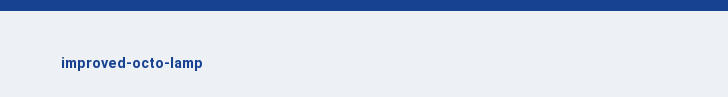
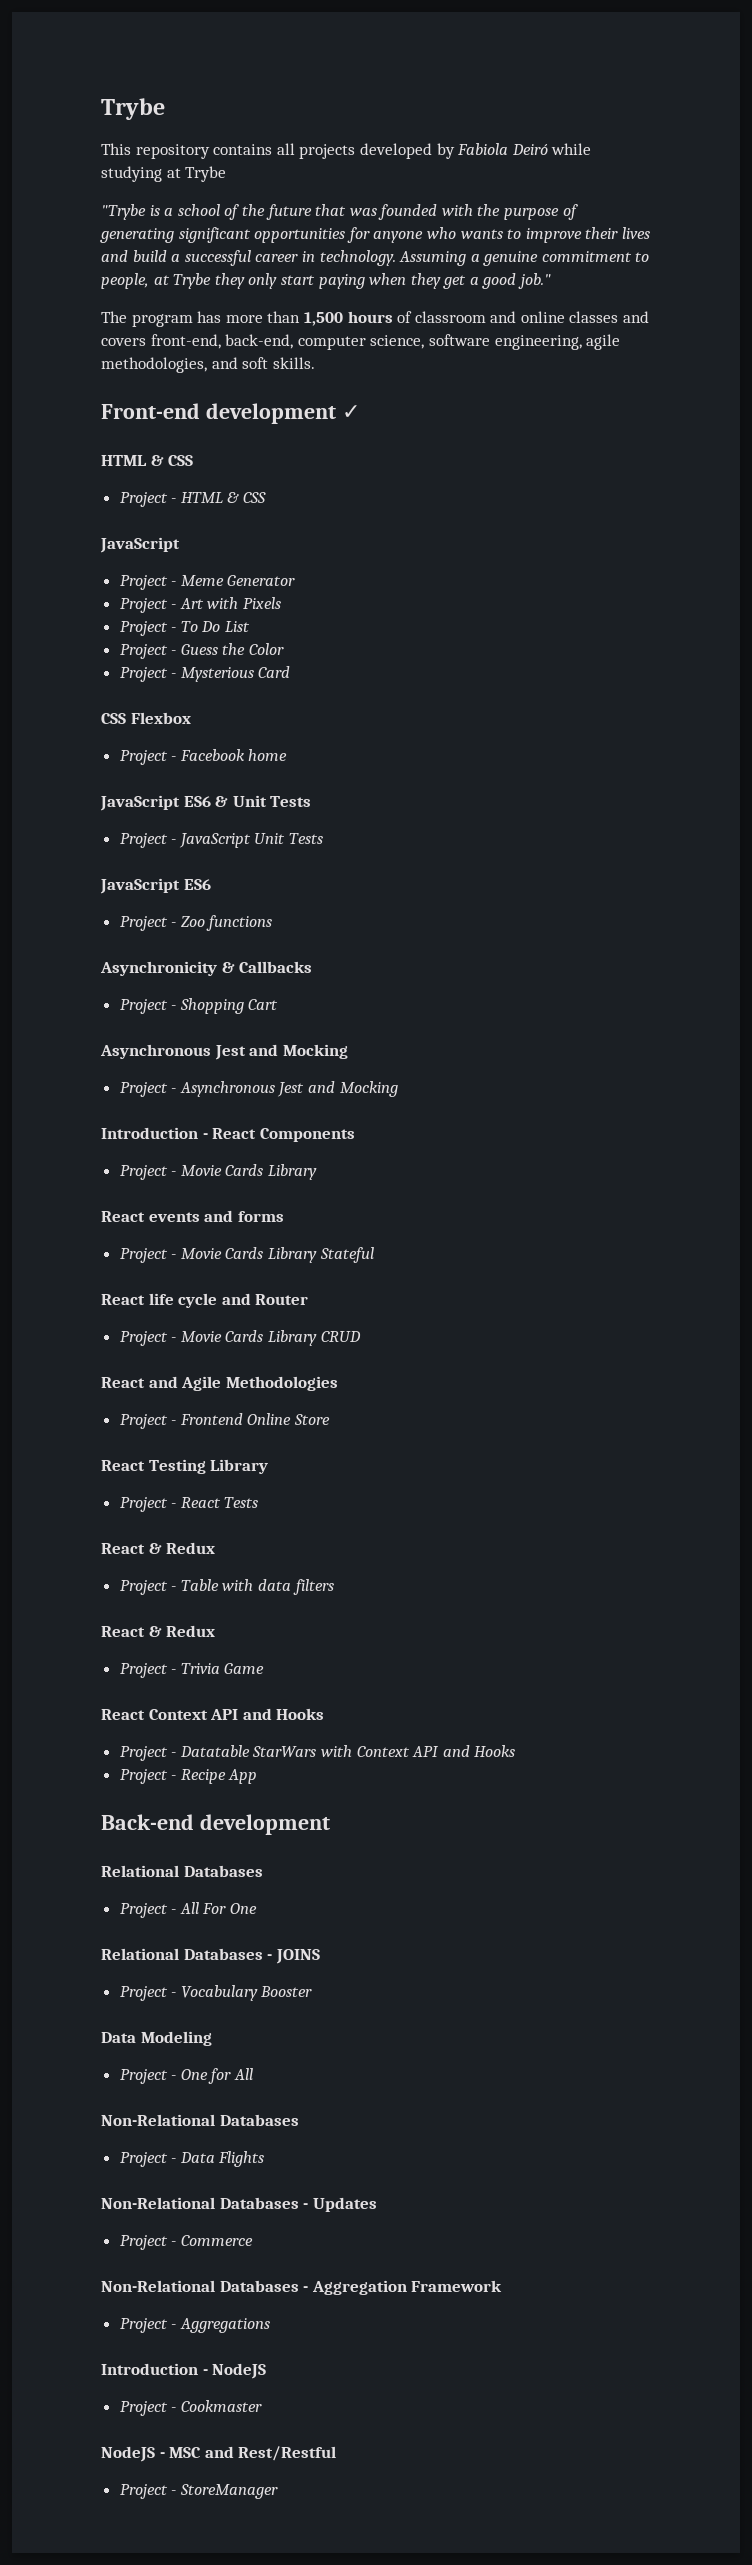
[61,57,203,71] improved-octo-lamp -> [101,98,165,120] [101,143,592,159] [101,166,227,182] [101,204,578,220] [100,227,650,243] [101,250,650,266] [101,273,552,289] [101,311,650,327] [101,334,621,350] [101,357,315,373] [101,403,360,424] [101,455,194,466] [119,492,267,507] [100,537,180,553] [119,575,296,590] [119,597,282,613] [119,621,251,636] [119,643,285,659] [119,666,291,682] [101,712,191,724] [119,749,288,765] [100,795,312,811] [119,833,324,848] [100,878,211,894] [119,915,273,931] [100,961,313,976] [119,998,279,1014] [100,1044,348,1060] [119,1081,398,1097] [101,1127,355,1142] [119,1164,318,1180] [101,1210,284,1222] [119,1247,374,1263] [101,1293,309,1308] [119,1330,361,1346] [101,1376,338,1391] [119,1413,331,1429] [101,1459,269,1474] [119,1497,259,1512] [101,1542,216,1554] [119,1579,334,1595] [101,1625,216,1637] [119,1663,265,1678] [101,1708,325,1720] [119,1745,516,1761] [119,1769,258,1784] [101,1814,330,1835] [101,1865,263,1877] [119,1902,258,1918] [101,1948,320,1964] [119,1985,313,2001] [101,2031,212,2046] [119,2068,254,2084] [101,2114,299,2126] [119,2151,265,2167] [101,2197,377,2212] [119,2235,253,2250] [101,2280,503,2295] [119,2318,270,2333] [101,2363,267,2379] [119,2400,262,2416] [101,2446,337,2462] [119,2484,278,2499] Trybe // This repository contains all projects developed by Fabiola Deiró while studying at Trybe // "Trybe is a school of the future that was founded with the purpose of generating significant opportunities for anyone who wants to improve their lives and build a successful career in technology. Assuming a genuine commitment to people, at Trybe they only start paying when they get a good job." // The program has more than 1,500 hours of classroom and online classes and covers front-end, back-end, computer science, software engineering, agile methodologies, and soft skills. // Front-end development ✓ // HTML & CSS // Project - HTML & CSS // JavaScript // Project - Meme Generator // Project - Art with Pixels // Project - To Do List // Project - Guess the Color // Project - Mysterious Card // CSS Flexbox // Project - Facebook home // JavaScript ES6 & Unit Tests // Project - JavaScript Unit Tests // JavaScript ES6 // Project - Zoo functions // Asynchronicity & Callbacks // Project - Shopping Cart // Asynchronous Jest and Mocking // Project - Asynchronous Jest and Mocking // Introduction - React Components // Project - Movie Cards Library // React events and forms // Project - Movie Cards Library Stateful // React life cycle and Router // Project - Movie Cards Library CRUD // React and Agile Methodologies // Project - Frontend Online Store // React Testing Library // Project - React Tests // React & Redux // Project - Table with data filters // React & Redux // Project - Trivia Game // React Context API and Hooks // Project - Datatable StarWars with Context API and Hooks // Project - Recipe App // Back-end development // Relational Databases // Project - All For One // Relational Databases - JOINS // Project - Vocabulary Booster // Data Modeling // Project - One for All // Non-Relational Databases // Project - Data Flights // Non-Relational Databases - Updates // Project - Commerce // Non-Relational Databases - Aggregation Framework // Project - Aggregations // Introduction - NodeJS // Project - Cookmaster // NodeJS - MSC and Rest/Restful // Project - StoreManager

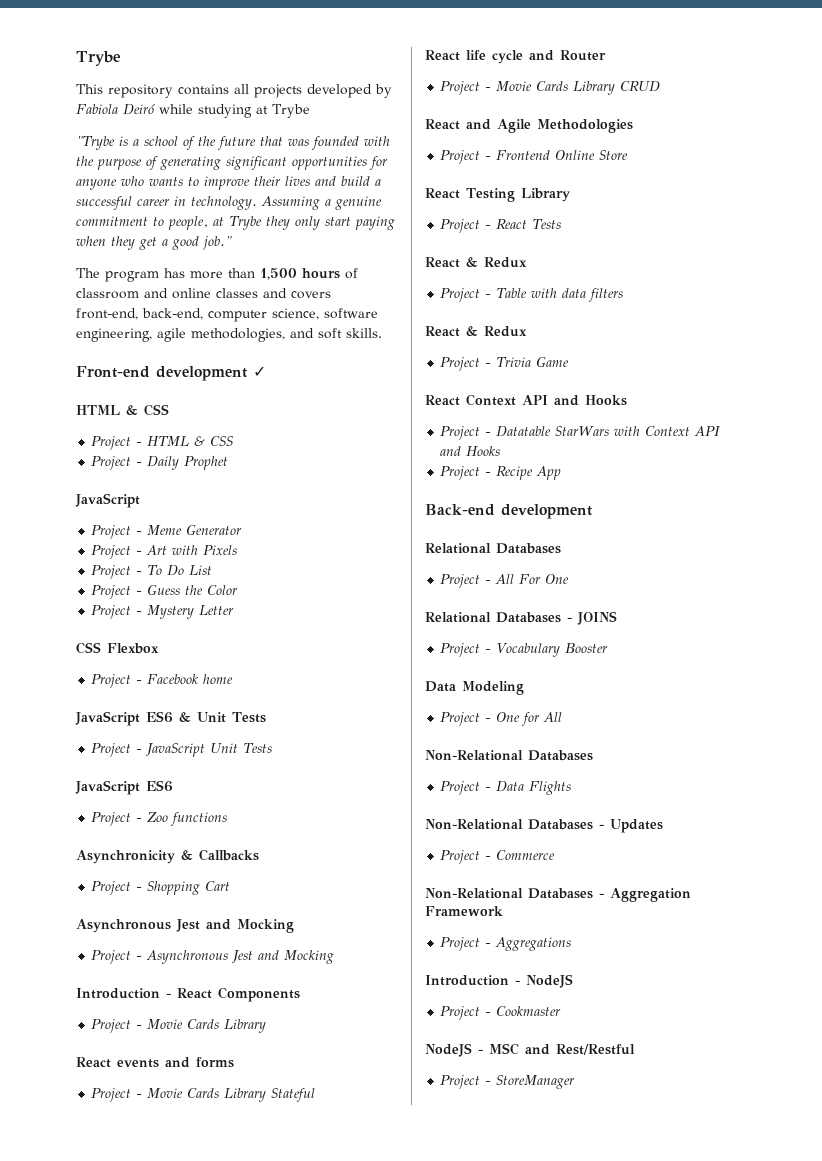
(267, 497) none -> [91,456,229,470] // Project - Daily Prophet
[180,666,291,682] Mysterious Card -> [147,605,235,619] Mystery Letter

